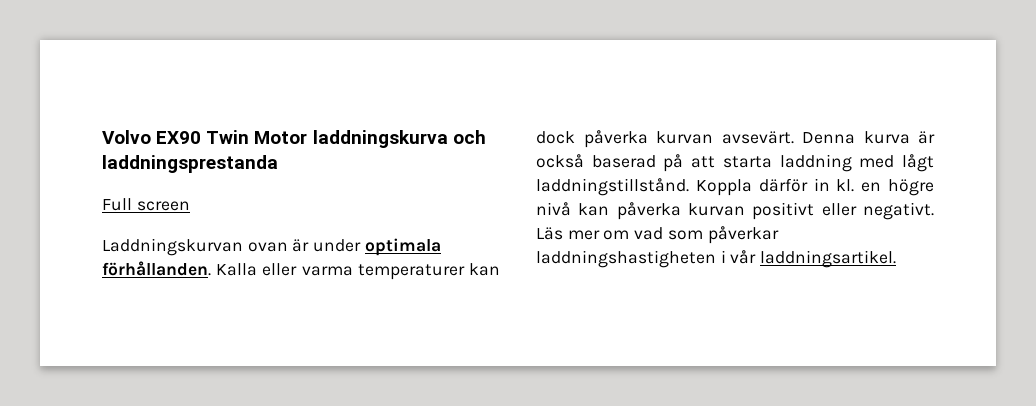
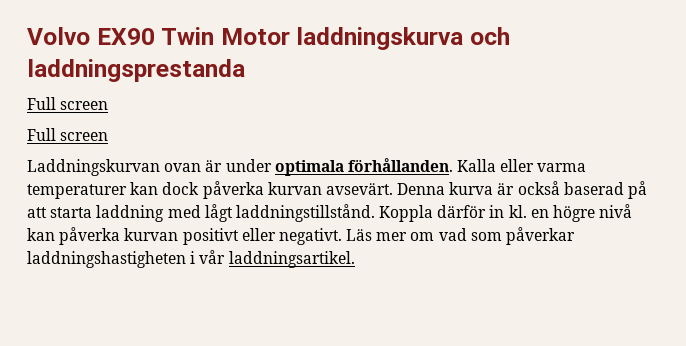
(190, 206) none -> [27,128,109,141] // Full screen

